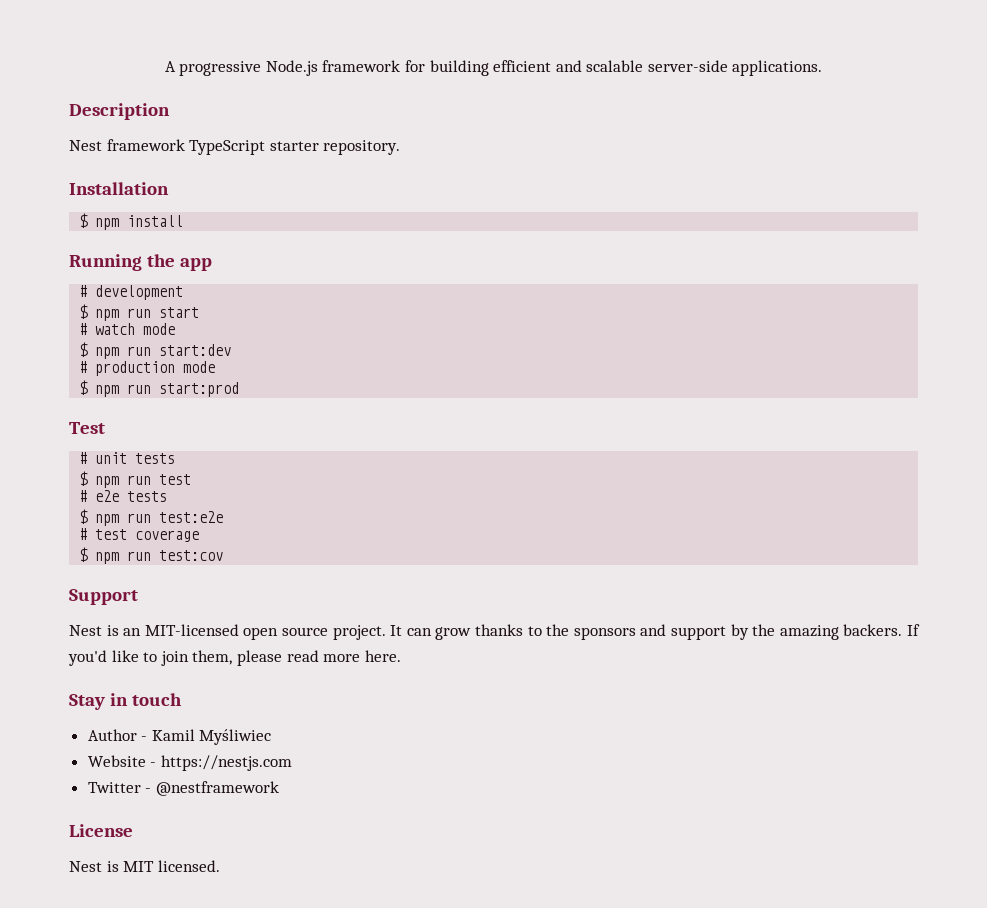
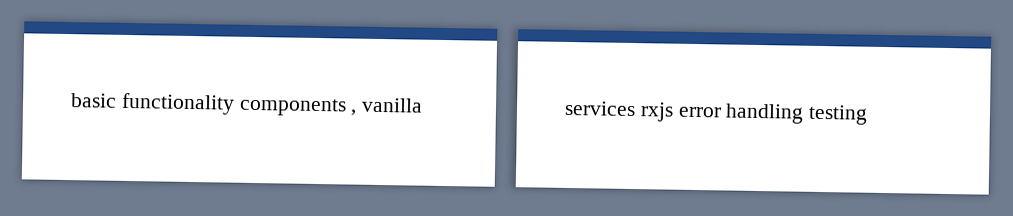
[164,60,823,76] [69,103,170,120] [69,139,401,155] [69,182,169,195] [79,213,184,230] [69,254,212,271] [79,285,184,300] [79,304,200,321] [79,323,176,335] [79,342,232,359] [79,361,216,376] [79,380,240,397] [69,422,105,434] [79,452,176,464] [79,471,192,488] [79,490,168,502] [79,509,224,526] [79,528,200,542] [79,547,224,564] [69,589,138,605] [69,624,921,640] [68,650,401,666] [69,693,182,710] [87,729,272,745] [87,755,292,771] [87,781,279,796] [69,824,133,837] [69,860,220,872] A progressive Node.js framework for building efficient and scalable server-side applications. // Description // Nest framework TypeScript starter repository. // Installation // $ npm install // Running the app // # development // $ npm run start // # watch mode // $ npm run start:dev // # production mode // $ npm run start:prod // Test // # unit tests // $ npm run test // # e2e tests // $ npm run test:e2e // # test coverage // $ npm run test:cov // Support // Nest is an MIT-licensed open source project. It can grow thanks to the sponsors and support by the amazing backers. If you'd like to join them, please read more here. // Stay in touch // Author - Kamil Myśliwiec // Website - https://nestjs.com // Twitter - @nestframework // License // Nest is MIT licensed. -> [70,92,869,125] basic functionality components , vanilla services rxjs error handling testing

